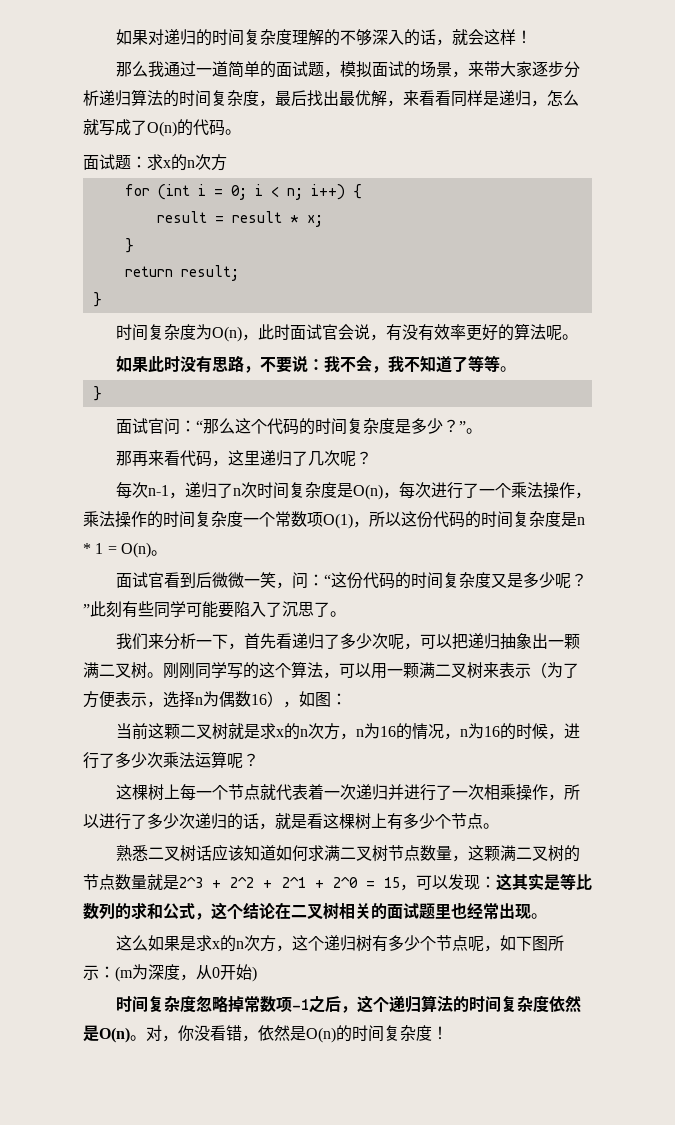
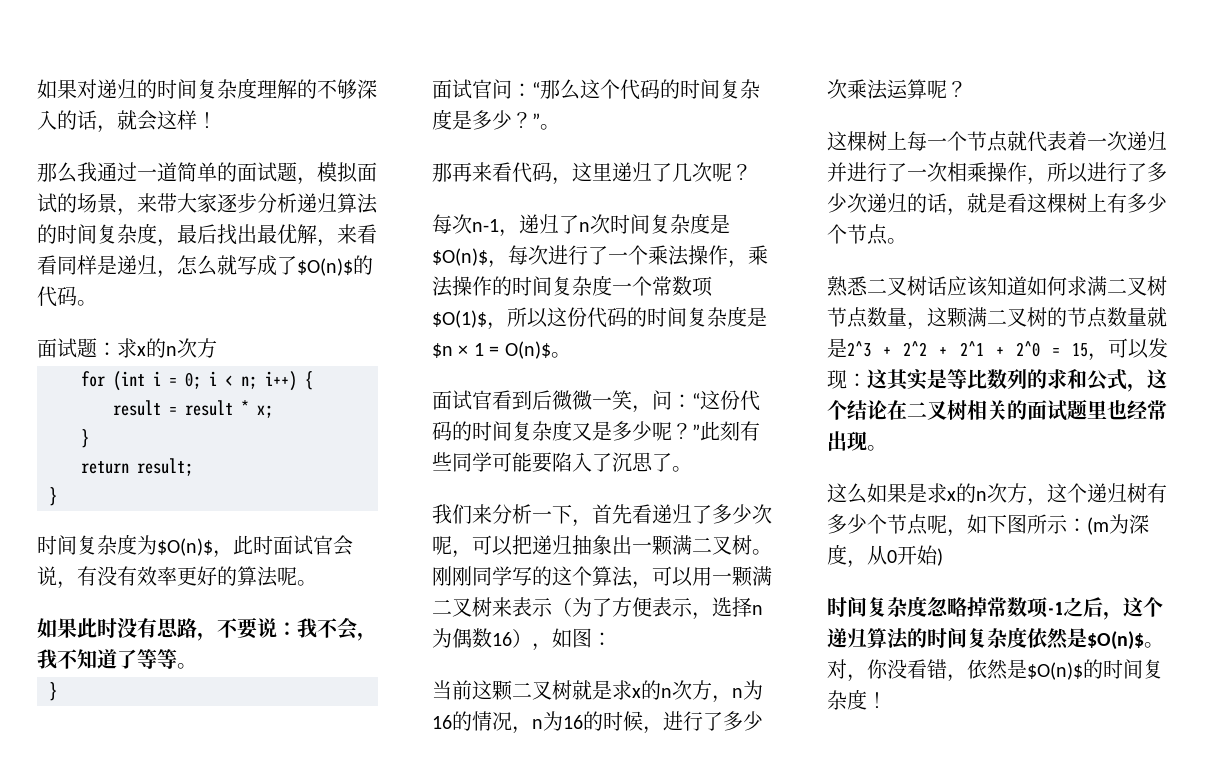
[147,121,177,137] O(n) -> [297,258,353,276] $O(n)$
[211,326,242,342] O(n) -> [157,538,213,556] $O(n)$
[352,484,383,500] O(n) -> [432,248,488,266] $O(n)$
[323,513,353,529] O(1) -> [432,310,487,328] $O(1)$
[577,517,585,525] [83,543,91,554] n * -> [432,343,469,358] $n ×
[120,542,151,558] O(n) -> [504,341,551,359] O(n)$
[99,1027,130,1043] O(n) -> [1087,631,1144,650] $O(n)$
[306,1027,336,1043] O(n) -> [1027,662,1083,680] $O(n)$

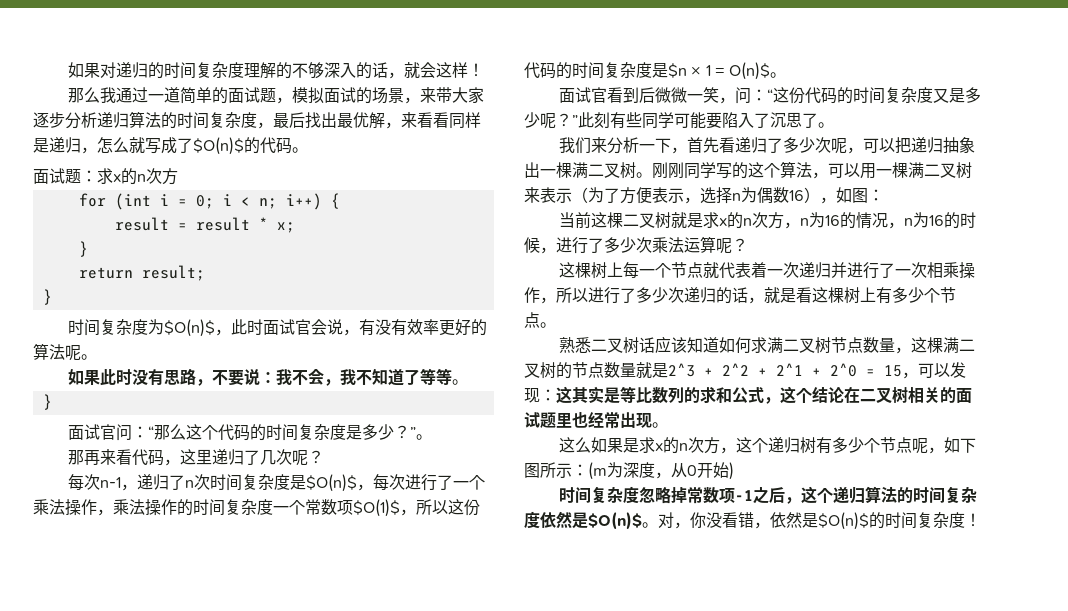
[652,535,673,556] 颗 -> [556,162,572,178] 棵
[732,566,753,587] 颗 -> [892,162,908,178] 棵
[492,680,513,701] 颗 -> [607,212,624,228] 棵
[947,307,968,328] 颗 -> [927,337,944,353] 棵

